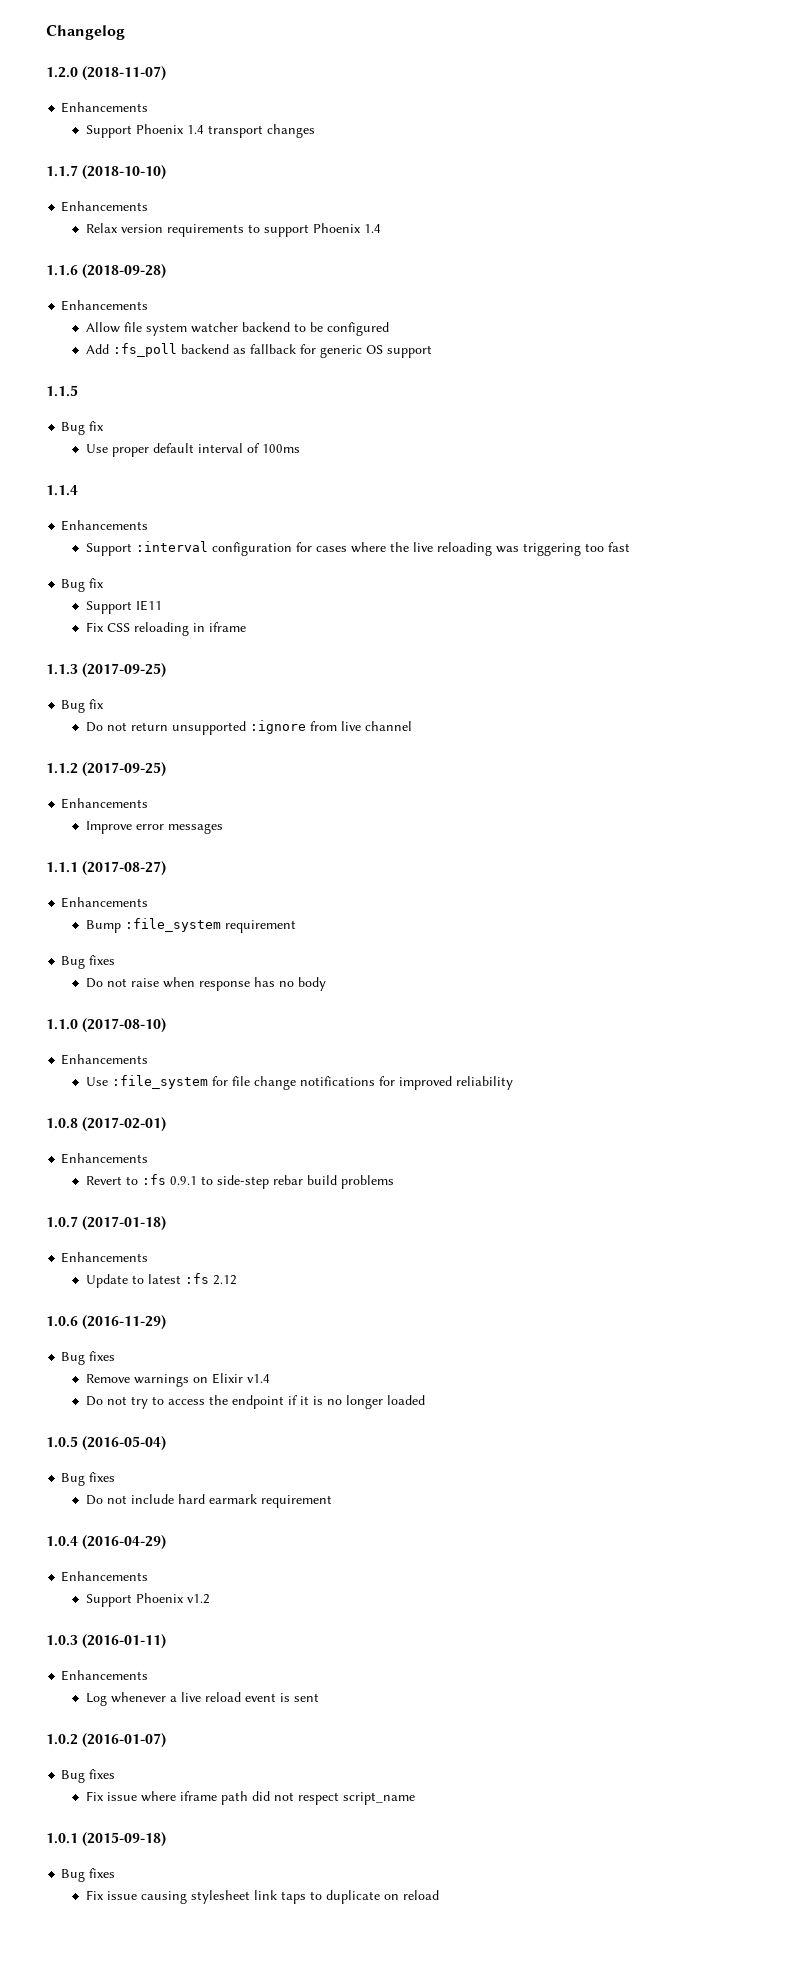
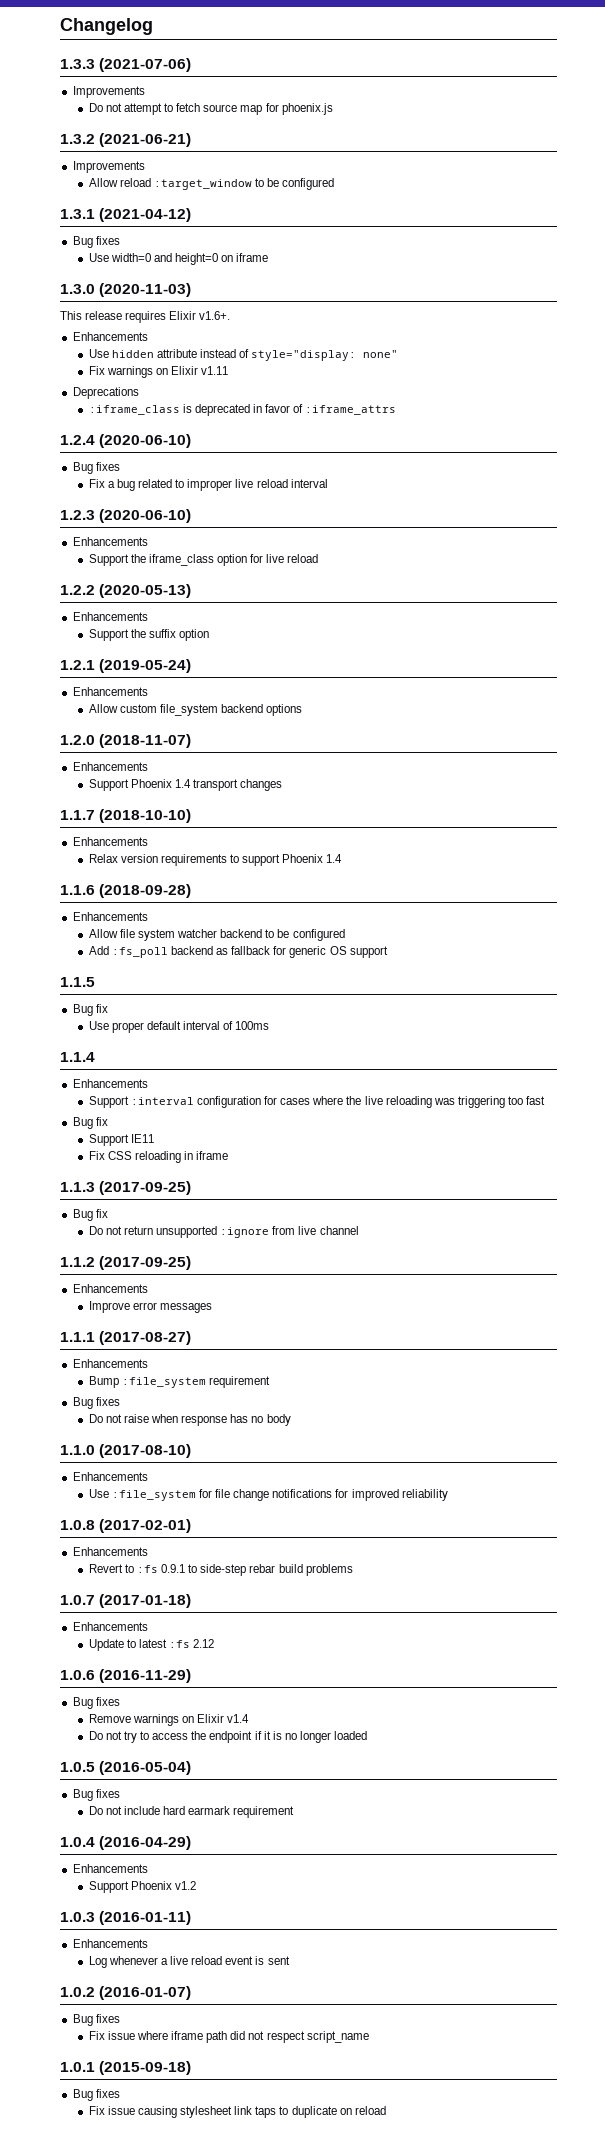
(125, 32) none -> [60,58,192,72] [72,86,145,98] [88,103,333,115] [60,133,192,147] [72,161,145,173] [88,178,335,190] [60,208,192,222] [72,236,120,248] [88,253,269,265] [60,283,192,297] [60,311,231,323] [72,332,148,341] [88,349,399,361] [88,366,229,378] [72,387,139,399] [88,404,397,416] [60,434,192,448] [72,462,120,474] [88,479,328,491] [60,509,192,523] [72,537,148,546] [88,554,319,566] [60,584,192,598] [72,612,148,621] [88,629,210,641] [60,659,192,673] [72,687,148,696] [88,704,303,716] // 1.3.3 (2021-07-06) // Improvements // Do not attempt to fetch source map for phoenix.js // 1.3.2 (2021-06-21) // Improvements // Allow reload :target_window to be configured // 1.3.1 (2021-04-12) // Bug fixes // Use width=0 and height=0 on iframe // 1.3.0 (2020-11-03) // This release requires Elixir v1.6+. // Enhancements // Use hidden attribute instead of style="display: none" // Fix warnings on Elixir v1.11 // Deprecations // :iframe_class is deprecated in favor of :iframe_attrs // 1.2.4 (2020-06-10) // Bug fixes // Fix a bug related to improper live reload interval // 1.2.3 (2020-06-10) // Enhancements // Support the iframe_class option for live reload // 1.2.2 (2020-05-13) // Enhancements // Support the suffix option // 1.2.1 (2019-05-24) // Enhancements // Allow custom file_system backend options

